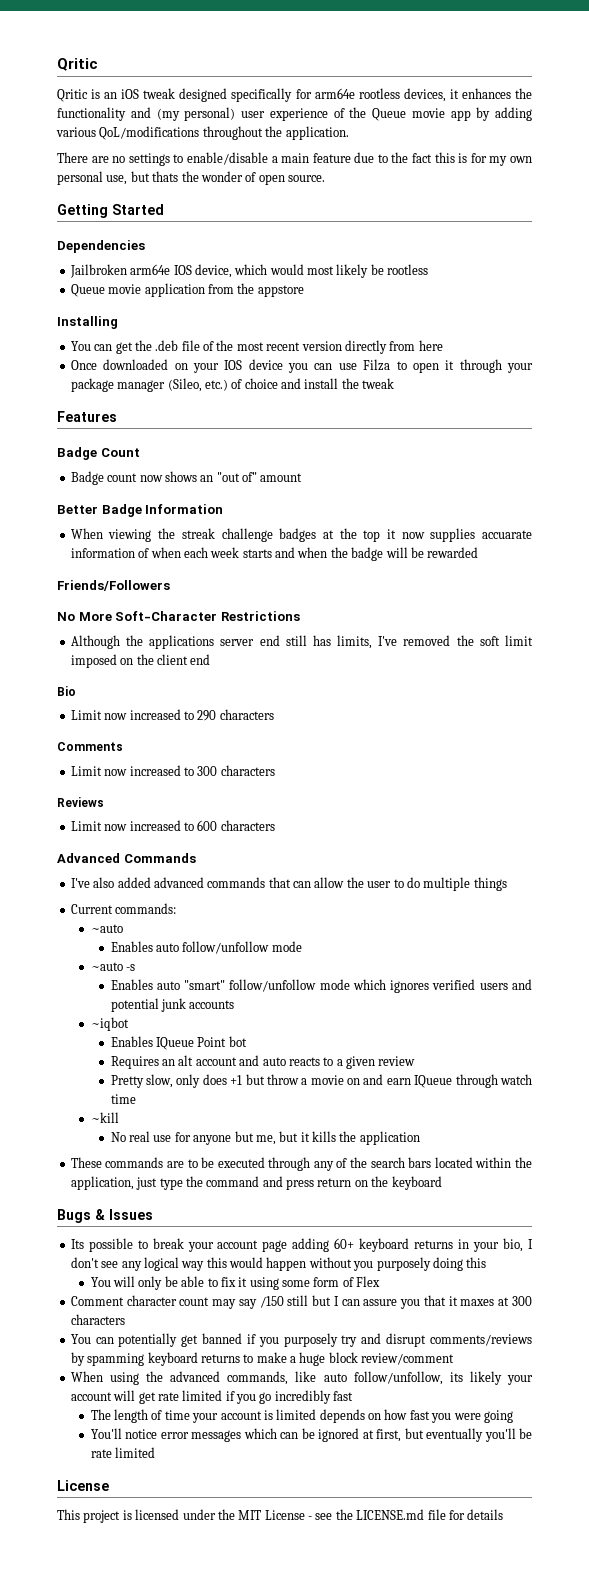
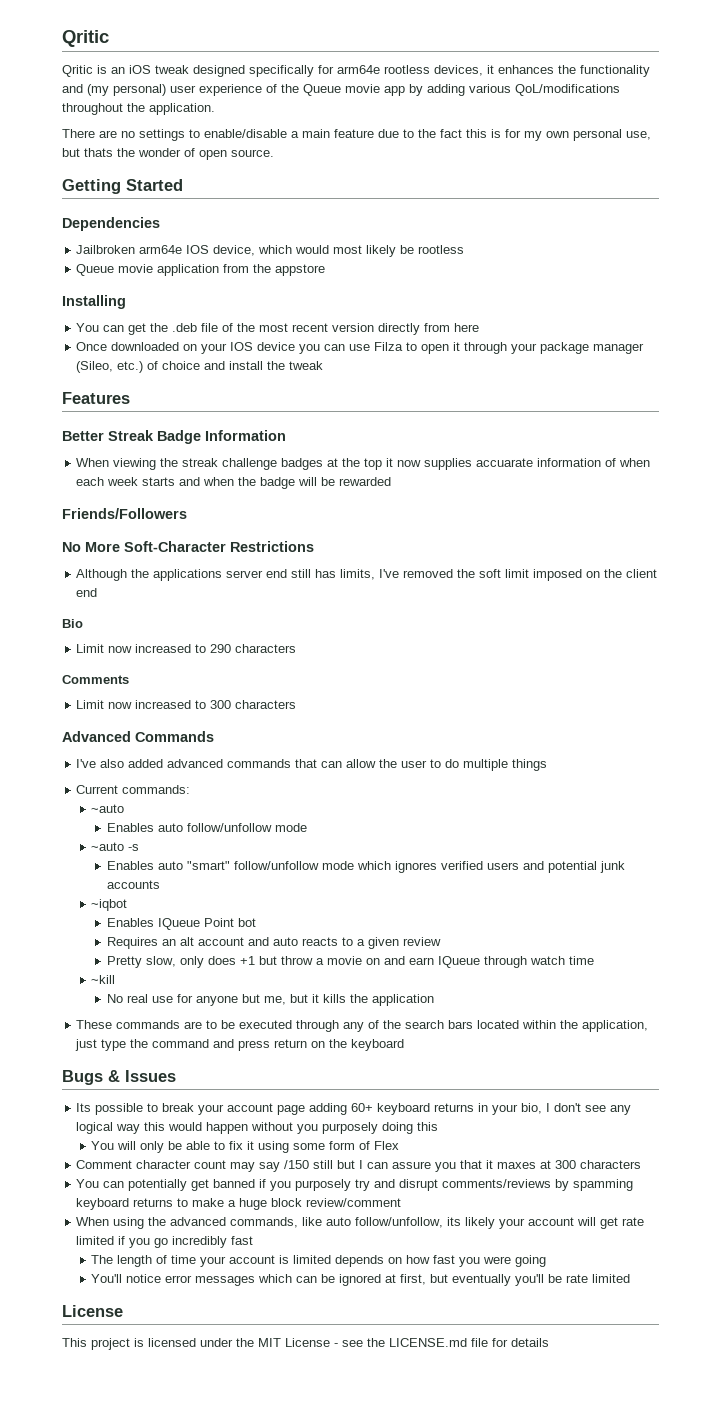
[57,447,140,460] [70,471,303,485] // Badge Count // Badge count now shows an "out of" amount -> (130, 398) none
(98, 509) none -> [108,430,154,441] Streak
[57,797,104,807] [70,820,275,831] // Reviews // Limit now increased to 600 characters -> (297, 704) none

